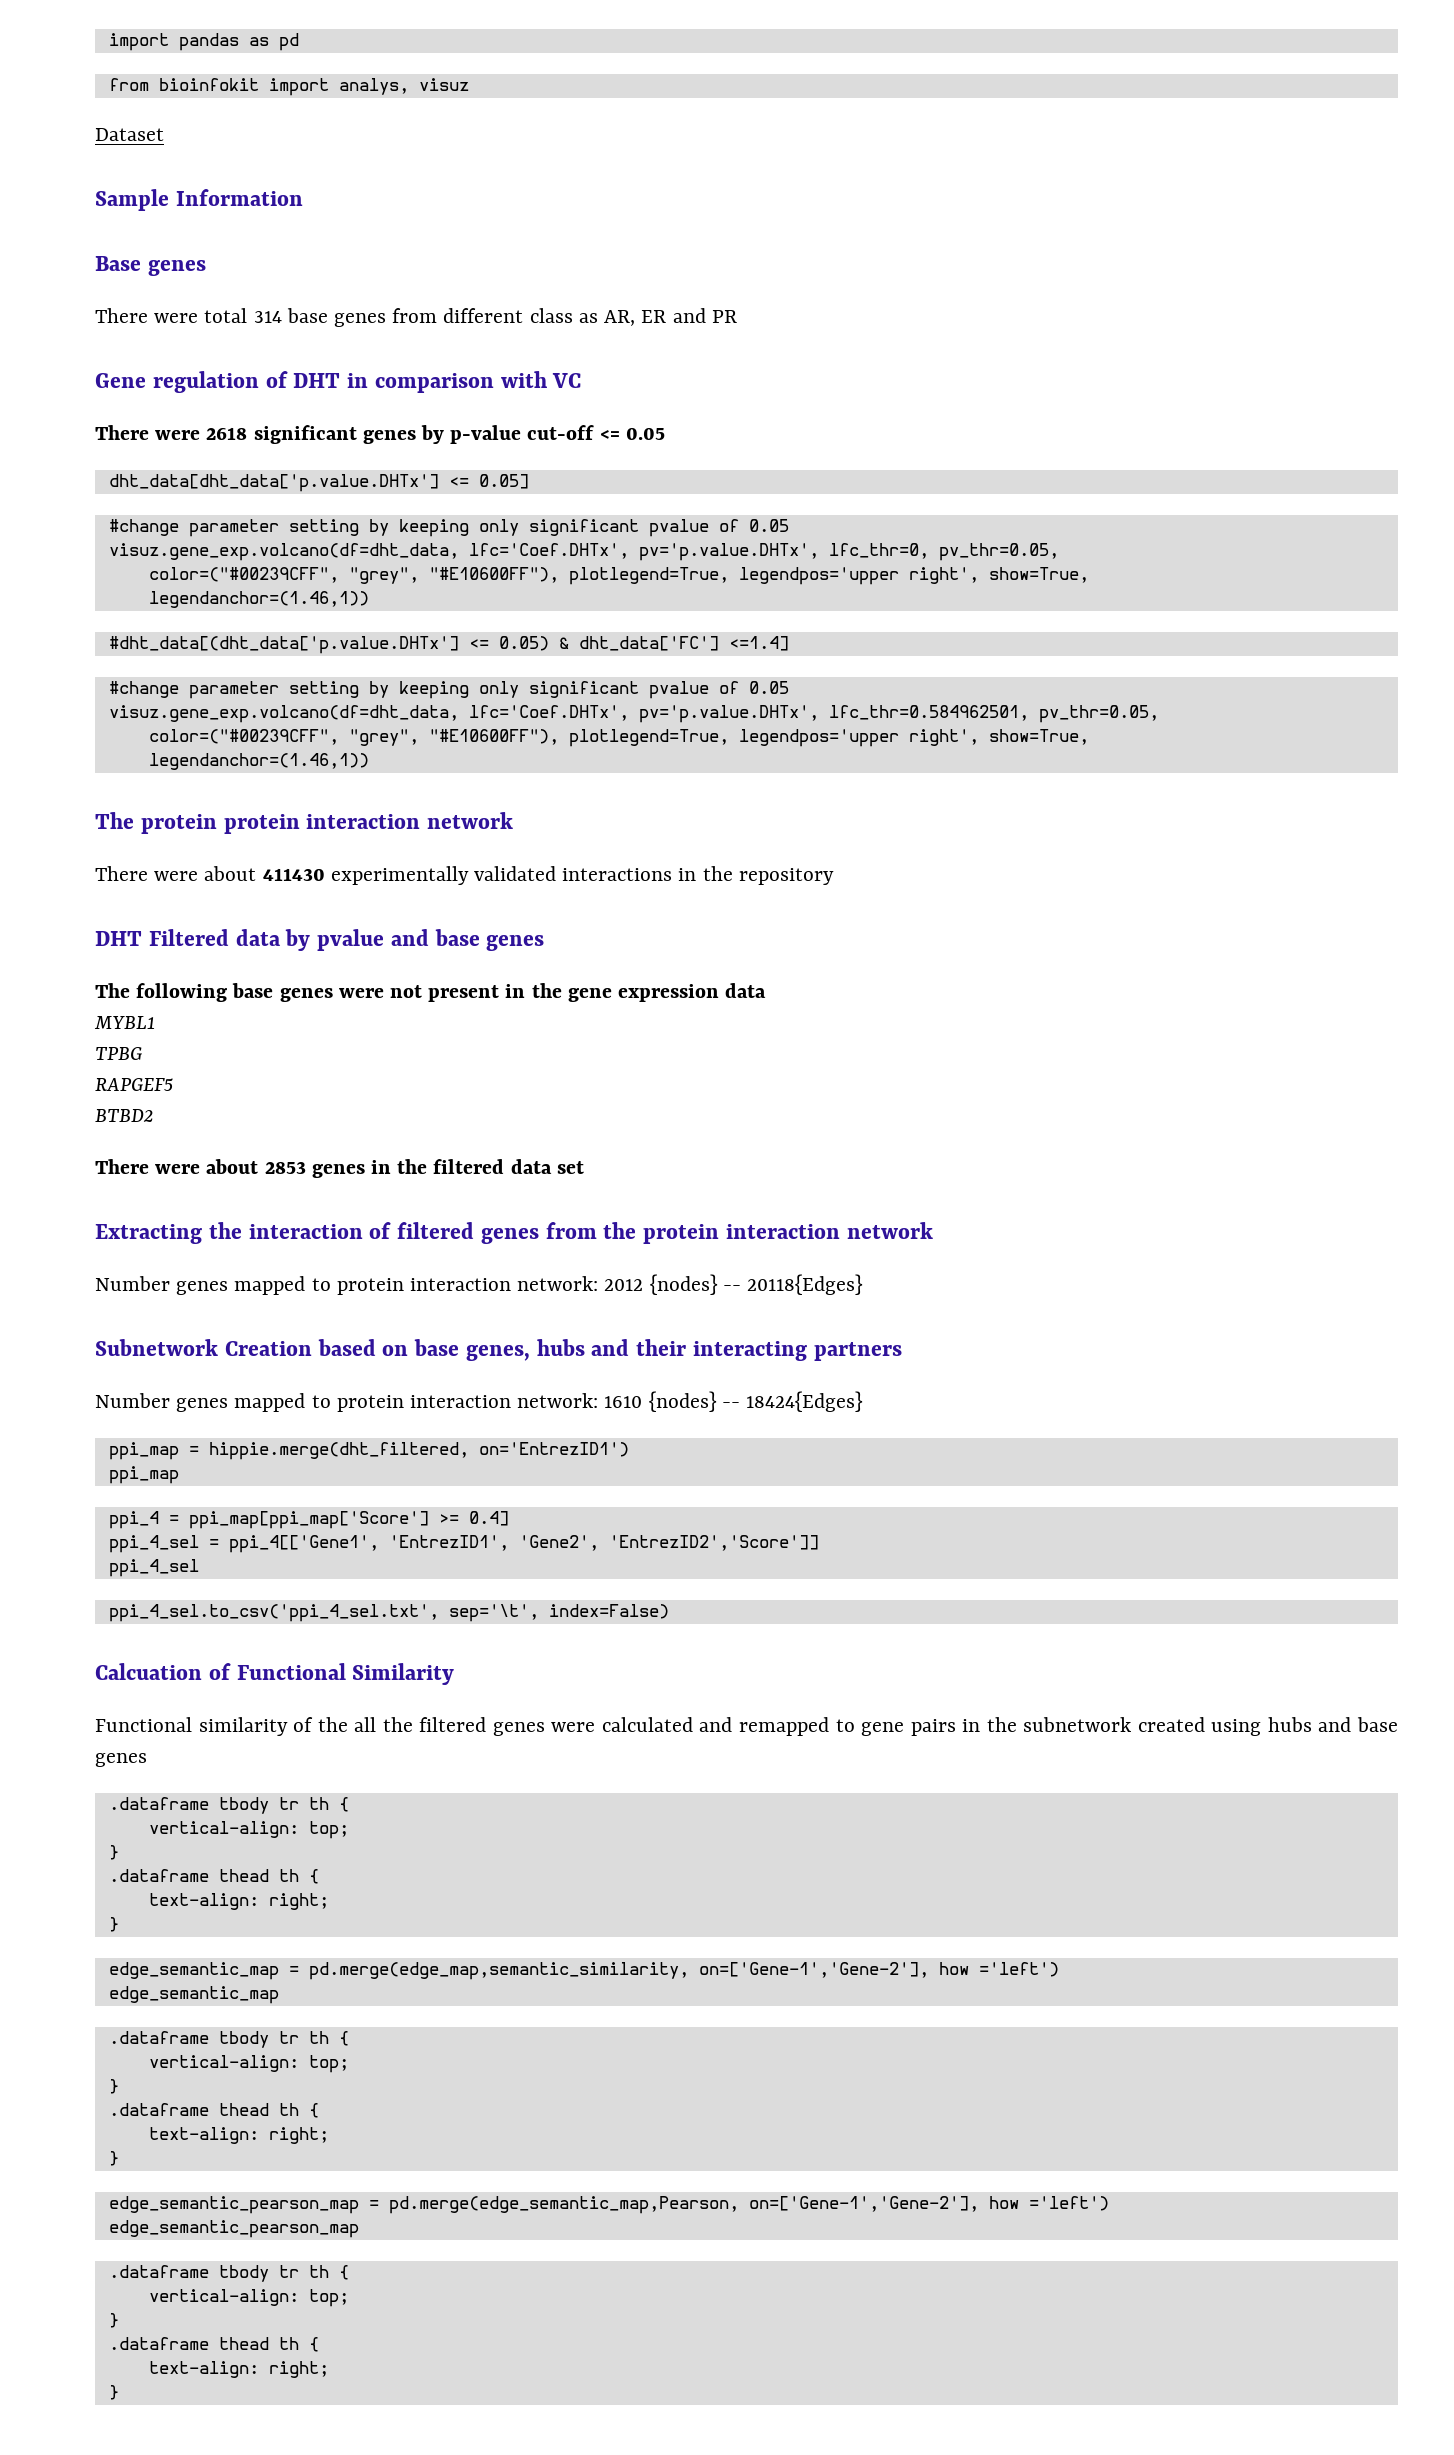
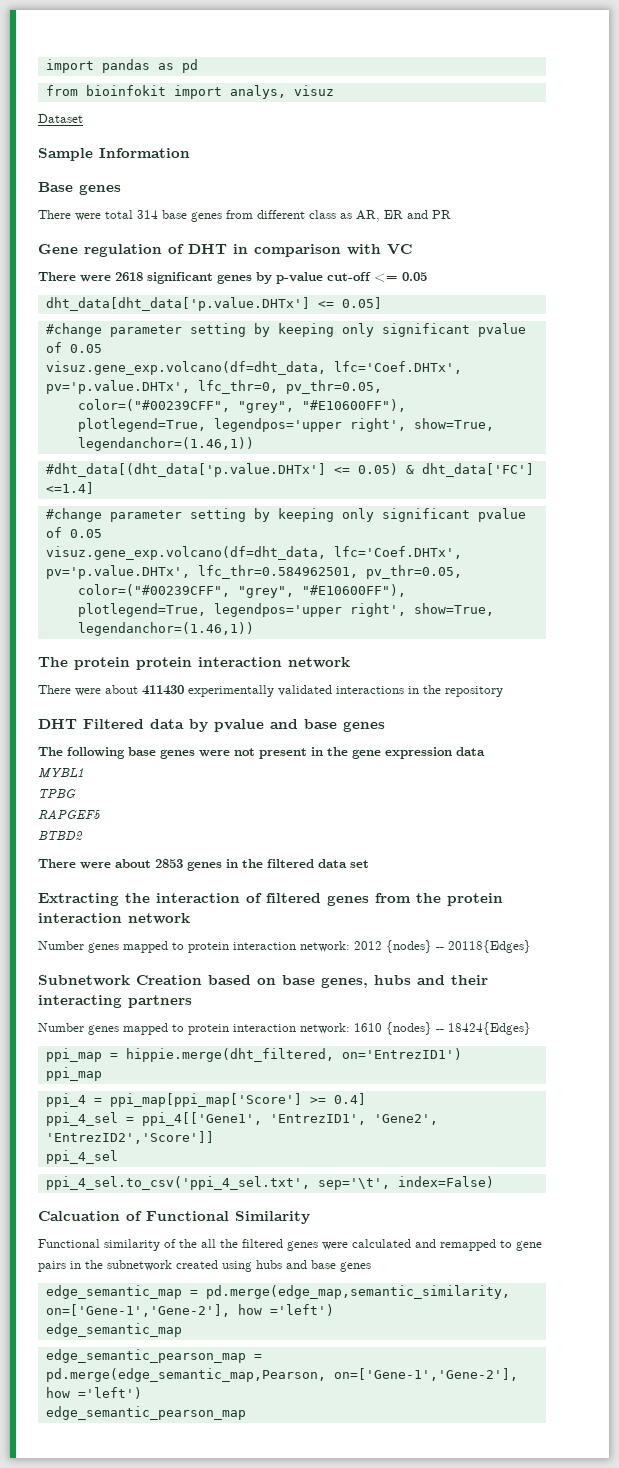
[108,1797,349,1814] [148,1821,349,1839] [108,1845,119,1860] [108,1869,319,1884] [148,1893,329,1910] [108,1917,119,1932] // .dataframe tbody tr th { // vertical-align: top; // } // .dataframe thead th { // text-align: right; // } -> (371, 1267) none
[108,2031,349,2048] [148,2055,349,2073] [108,2079,119,2094] [108,2103,319,2118] [148,2127,329,2144] [108,2151,119,2166] // .dataframe tbody tr th { // vertical-align: top; // } // .dataframe thead th { // text-align: right; // } -> (182, 1330) none
[108,2265,349,2282] [148,2289,349,2307] [108,2313,119,2328] [108,2337,319,2352] [148,2361,329,2378] [108,2385,119,2400] // .dataframe tbody tr th { // vertical-align: top; // } // .dataframe thead th { // text-align: right; // } -> (246, 1413) none

